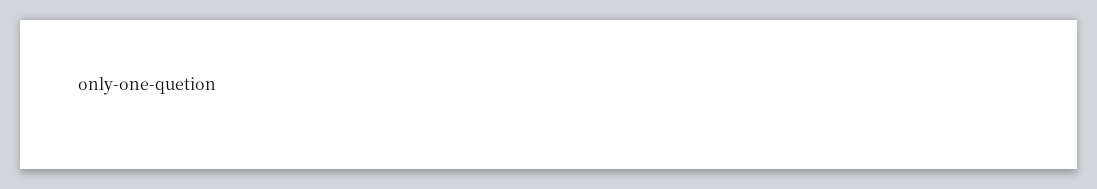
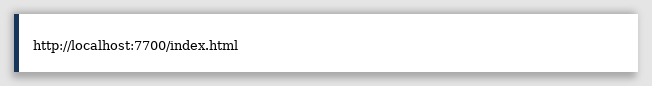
[78,77,216,95] only-one-quetion -> [33,40,238,53] http://localhost:7700/index.html

